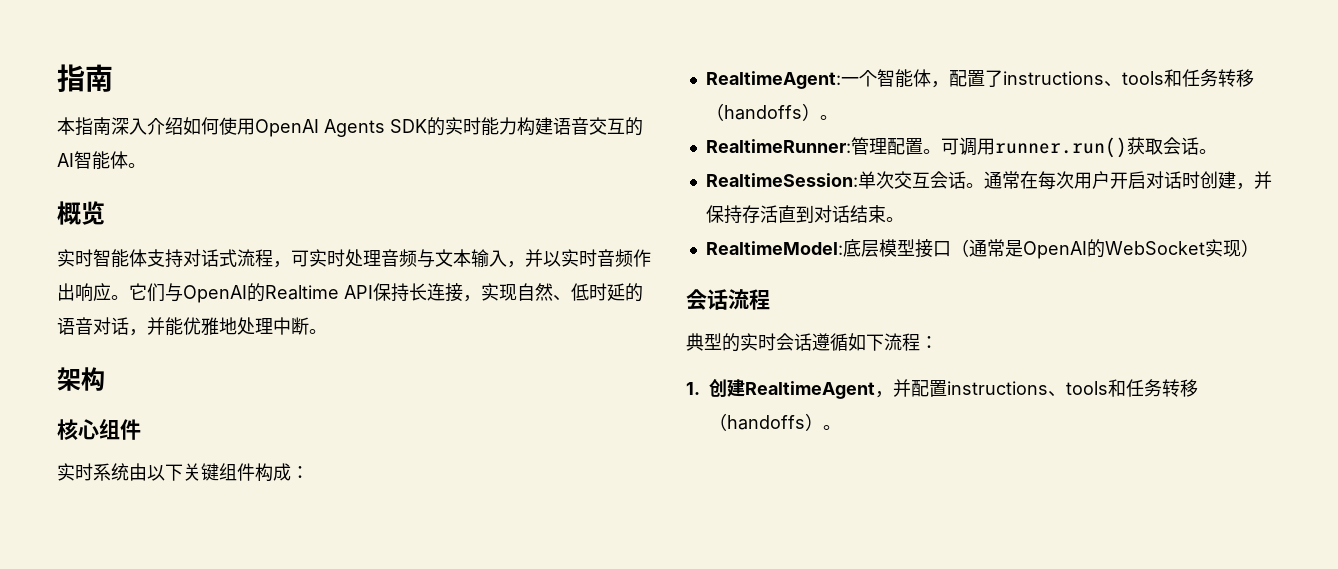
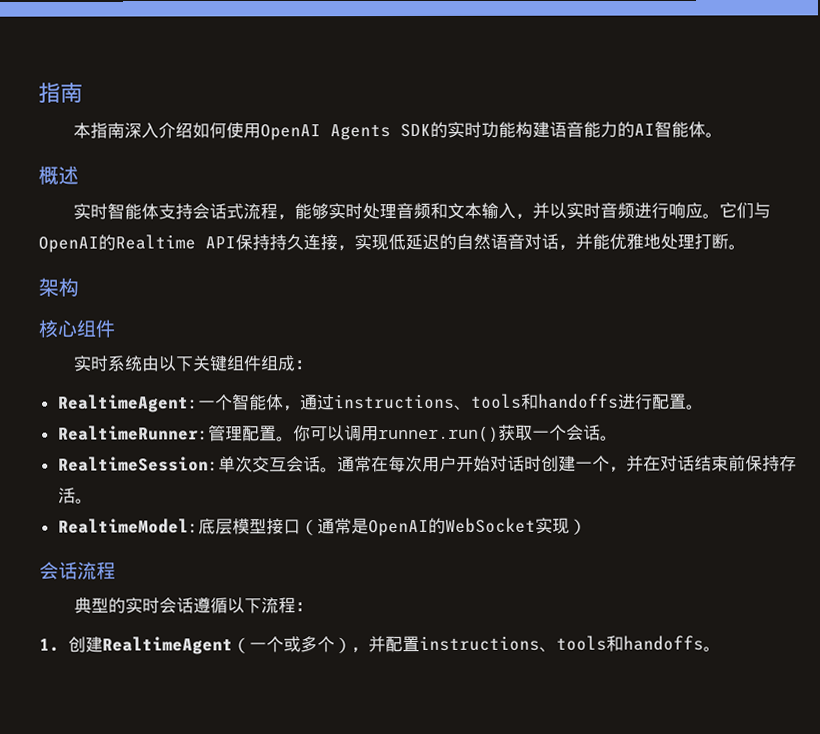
[481,117,517,136] 能力 -> [481,121,517,138] 功能
[589,117,625,135] 交互 -> [583,121,619,138] 能力
[81,201,105,225] 览 -> [58,165,79,185] 述
[183,249,201,267] 对 -> [192,203,211,220] 会
[291,250,309,267] 可 -> [294,203,330,220] 能够
[417,249,435,268] 与 -> [430,202,449,219] 和
[633,249,651,267] [57,283,75,301] 作出 -> [634,202,670,219] 进行
[409,283,427,301] 长 -> [269,234,304,251] 持久
[517,283,643,302] 自然、低时延的 -> [388,233,491,251] 低延迟的自然
[273,317,291,335] 中 -> [694,233,712,250] 打
[255,463,273,482] 构 -> [260,355,280,371] 组
[948,69,1254,87] [705,103,820,121] 配置了instructions、tools和任务转移（handoffs） -> [299,393,687,411] 通过instructions、tools和handoffs进行配置
[940,138,959,155] 可 -> [292,425,345,442] 你可以
(1163, 146) none -> [531,424,567,441] 一个
[1127,171,1146,189] 启 -> [472,455,491,472] 始
[1235,171,1272,190] [705,205,886,224] ，并保持存活直到对话结束 -> [574,455,797,473] [57,487,76,504] 一个，并在对话结束前保持存活
[848,333,866,351] 如 -> [227,597,246,614] 以
(875, 390) none -> [231,636,352,654] （一个或多个）
[1126,379,1198,397] [709,413,823,431] 任务转移（handoffs） -> [622,635,704,651] handoffs

